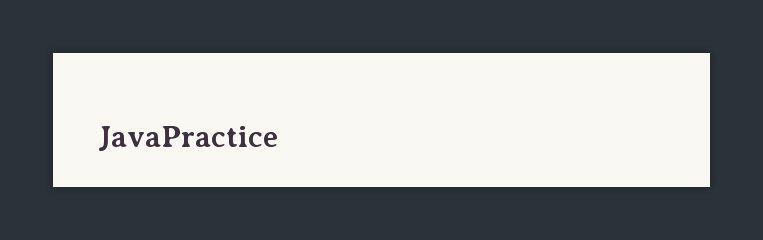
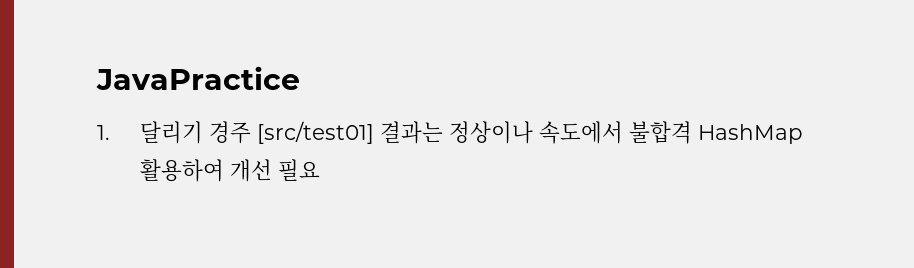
(278, 138) none -> [97,121,803,144] [139,159,320,182] // 1. 달리기 경주 [src/test01] 결과는 정상이나 속도에서 불합격 HashMap 활용하여 개선 필요

